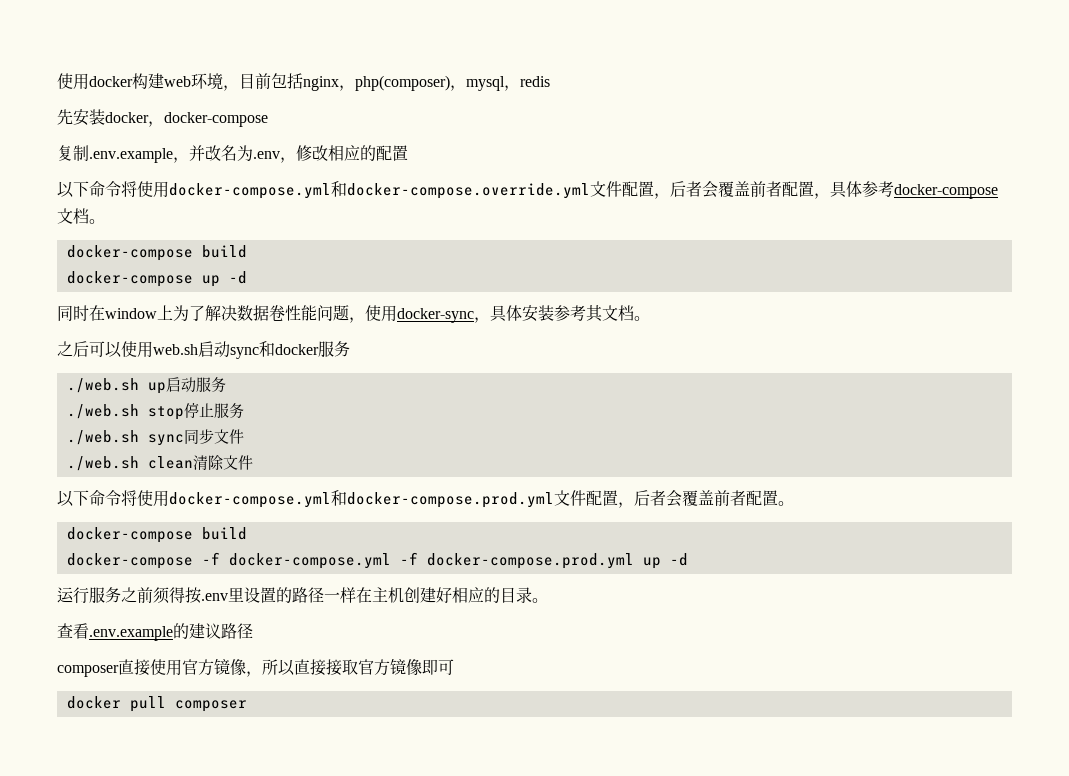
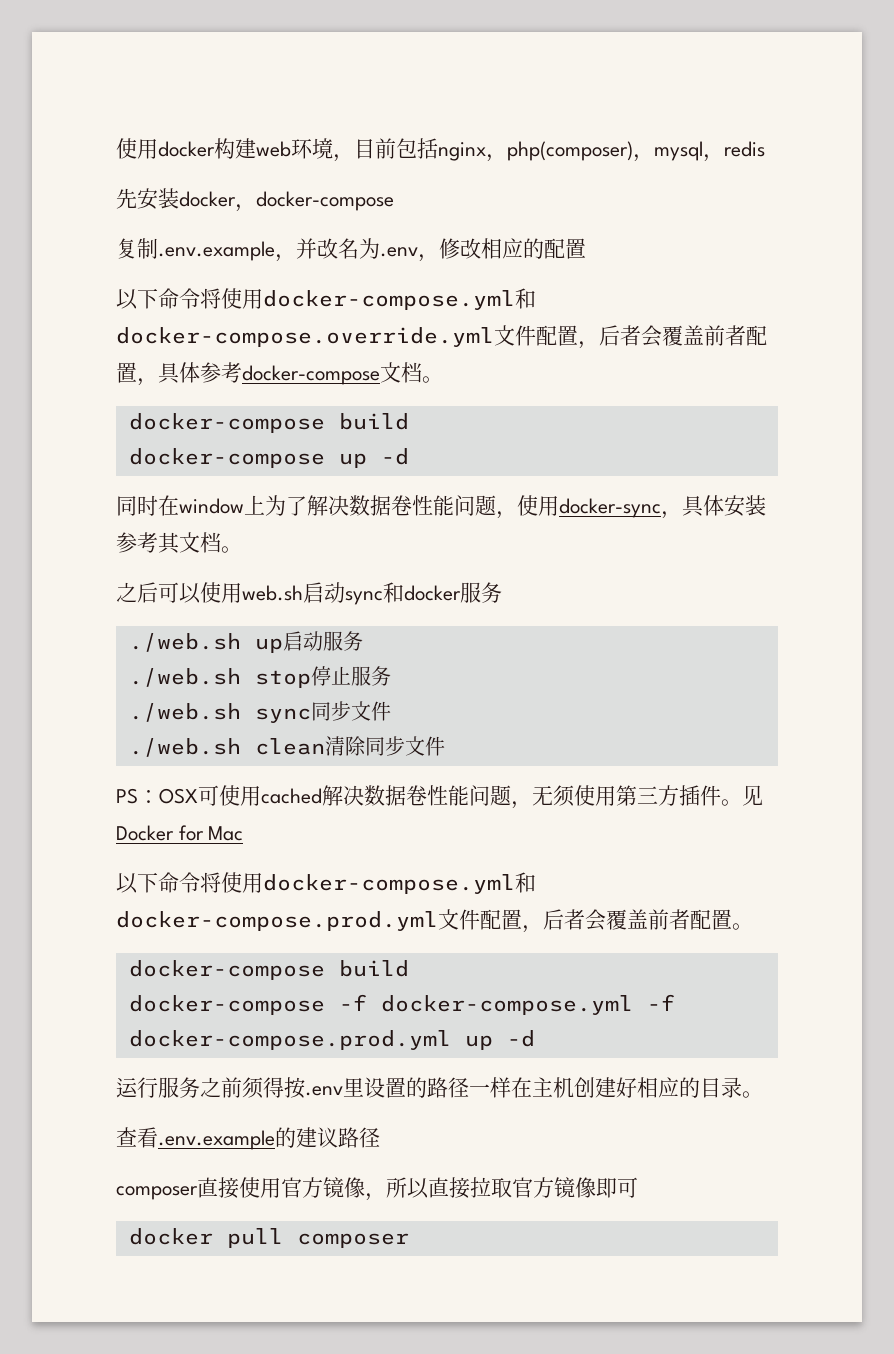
[222,455,253,470] 文件 -> [364,736,445,756] [116,785,763,809] [116,825,244,841] 同步文件 // PS：OSX可使用cached解决数据卷性能问题，无须使用第三方插件。见Docker for Mac
[326,659,342,676] 接 -> [470,1177,491,1198] 拉

